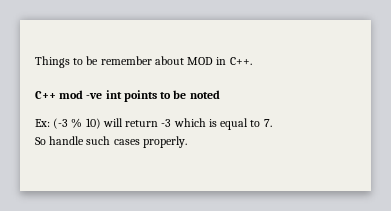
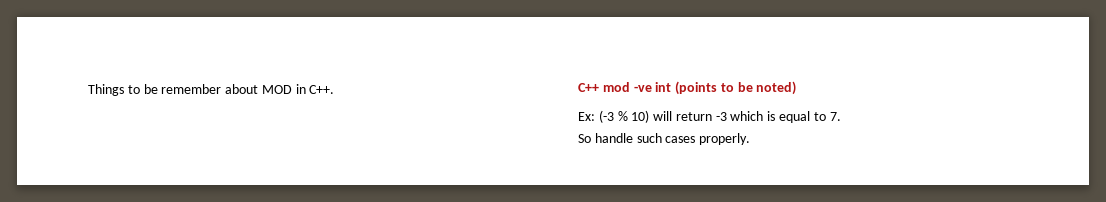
[123,90,220,102] points to be noted -> [675,81,797,95] (points to be noted)

